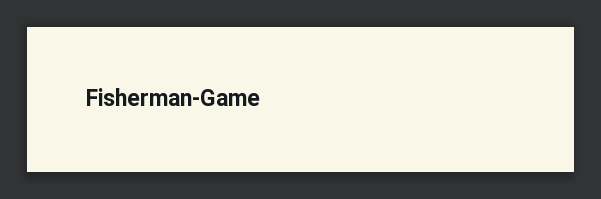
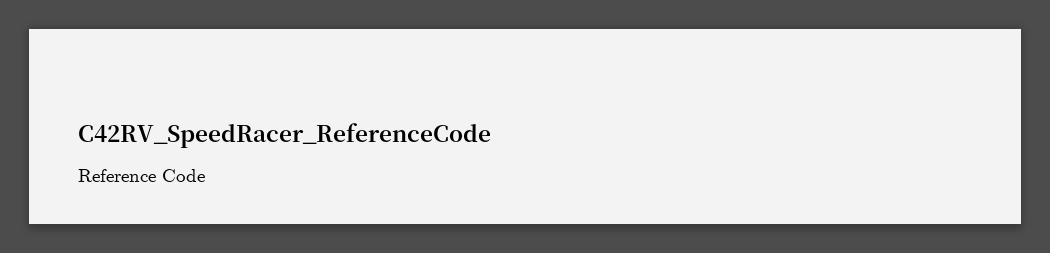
[86,88,260,106] Fisherman-Game -> [78,123,491,148] [78,169,205,182] C42RV_SpeedRacer_ReferenceCode // Reference Code

